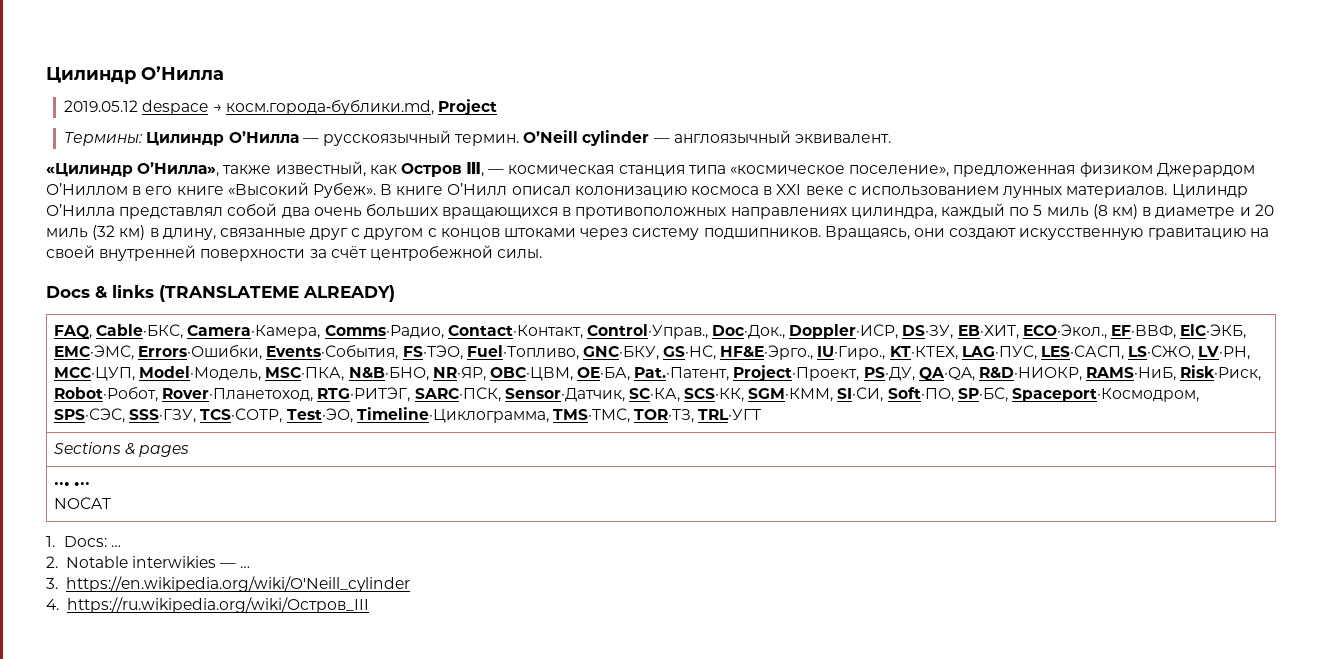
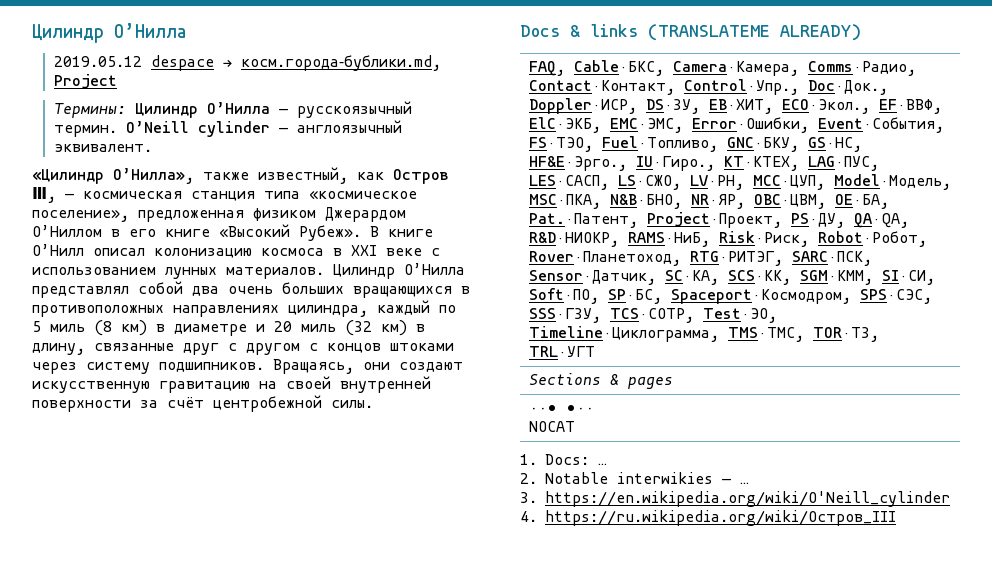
[586,324,708,339] Control·Управ., -> [683,79,799,95] Control·Упр.,
[138,344,399,360] Errors·Ошибки, Events·События, -> [691,117,944,133] Error·Ошибки, Event·События,

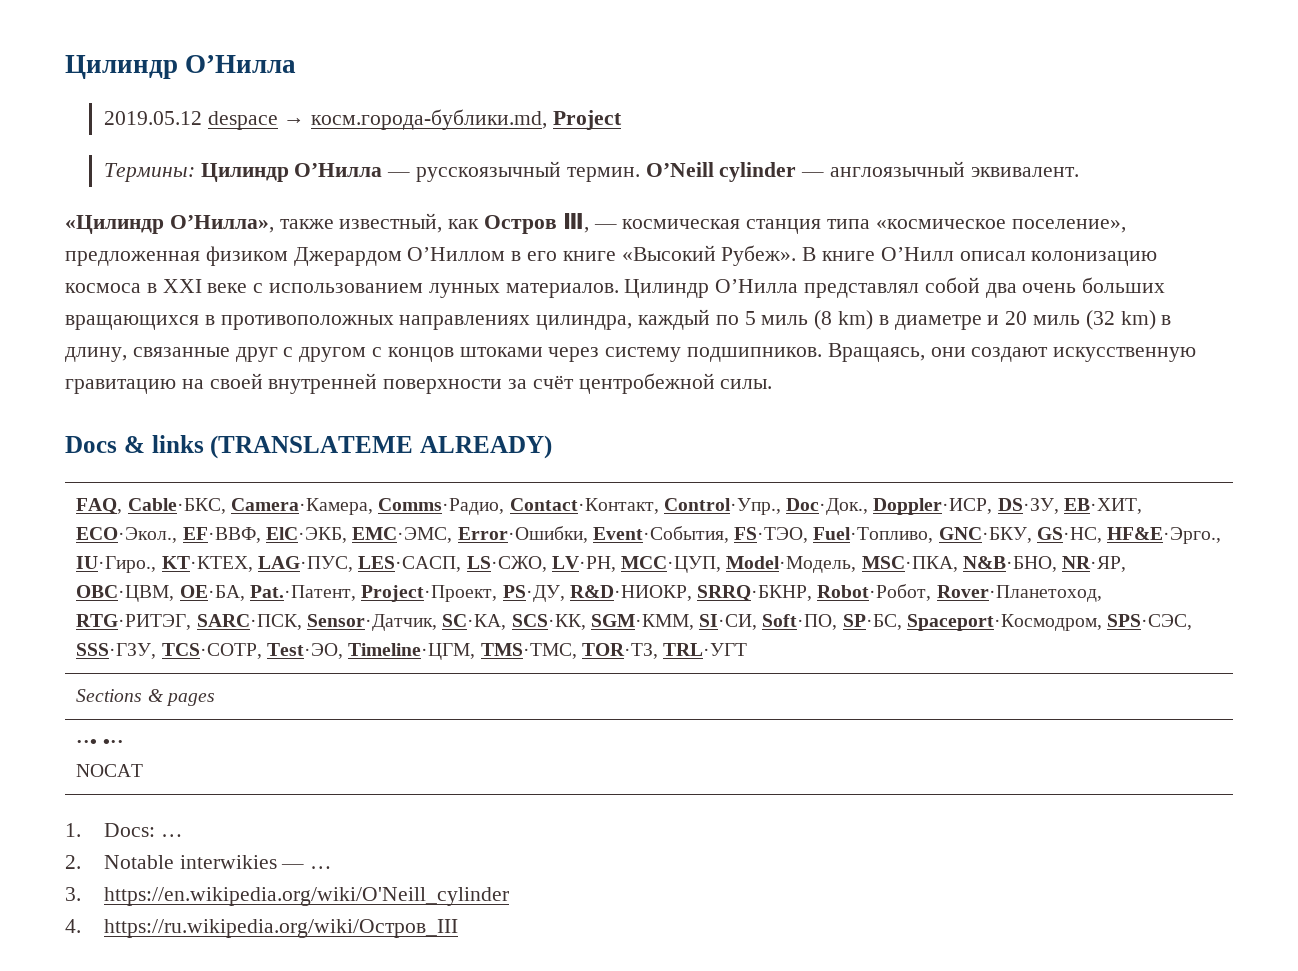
[121,320,147,336] км) -> [838,310,874,330] km)
[381,320,407,336] км) -> [1120,310,1156,330] km)
[853,213,909,228] [528,231,809,247] QA·QA, R&D·НИОКР, RAMS·НиБ, Risk·Риск, -> [569,585,813,601] R&D·НИОКР, SRRQ·БКНР,
[528,326,719,342] Timeline·Циклограмма, -> [348,643,476,660] Timeline·ЦГМ,

